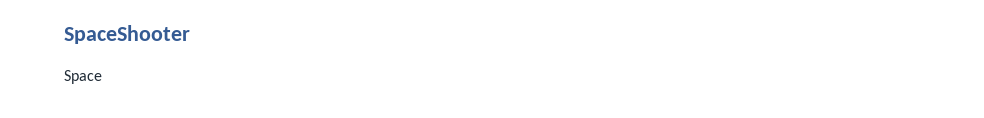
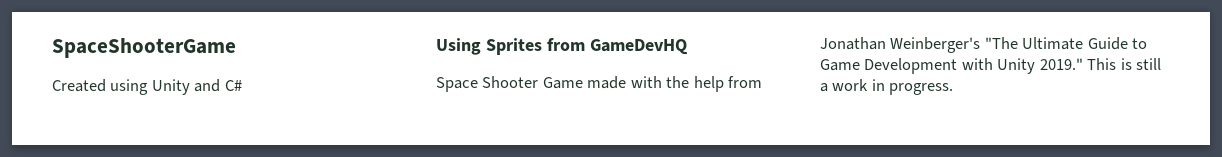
[64,25,190,44] [64,70,102,84] SpaceShooter // Space -> [52,38,236,58] [52,79,242,95] [436,38,688,55] [436,76,763,92] [820,37,1148,53] [820,58,1162,74] [820,79,954,95] SpaceShooterGame // Created using Unity and C# // Using Sprites from GameDevHQ // Space Shooter Game made with the help from Jonathan Weinberger's "The Ultimate Guide to Game Development with Unity 2019." This is still a work in progress.

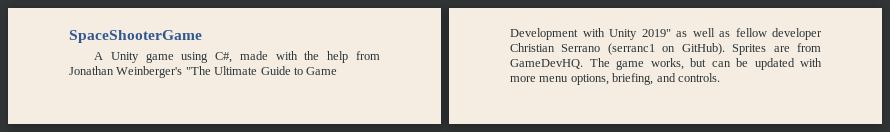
[52,79,242,95] [436,38,688,55] [436,76,583,92] Created using Unity and C# // Using Sprites from GameDevHQ // Space Shooter Game -> [93,52,233,63] A Unity game using C#,
[1039,58,1162,70] [820,79,954,95] 2019." This is still a work in progress. -> [641,28,822,40] [510,43,821,55] [510,58,822,70] [510,73,720,85] 2019" as well as fellow developer Christian Serrano (serranc1 on GitHub). Sprites are from GameDevHQ. The game works, but can be updated with more menu options, briefing, and controls.

